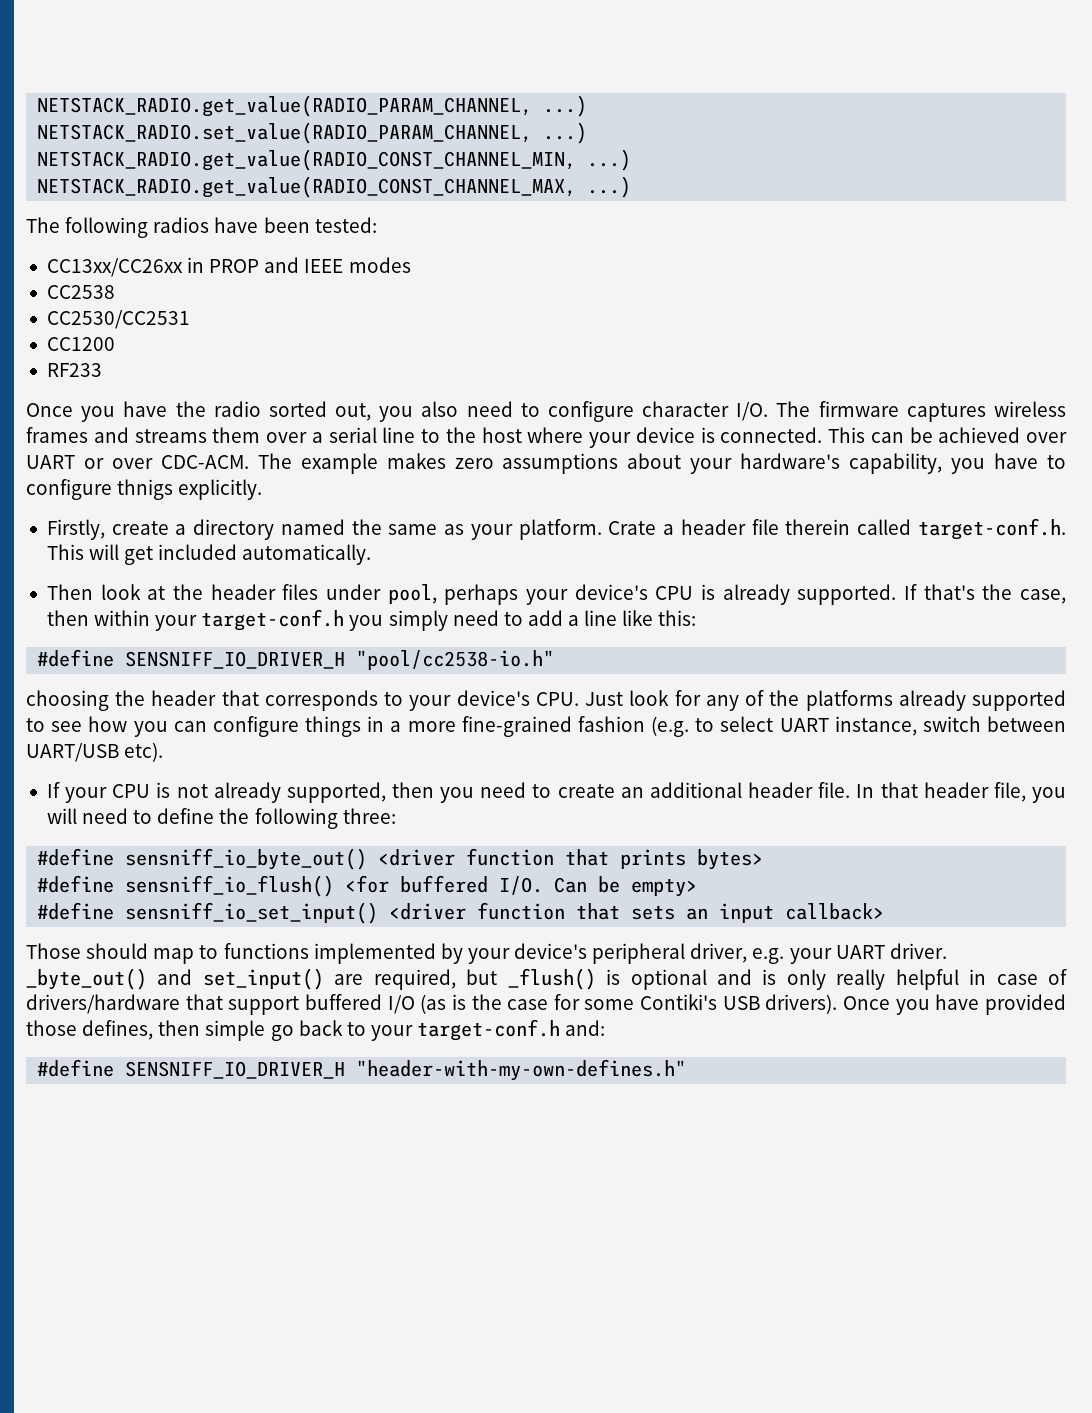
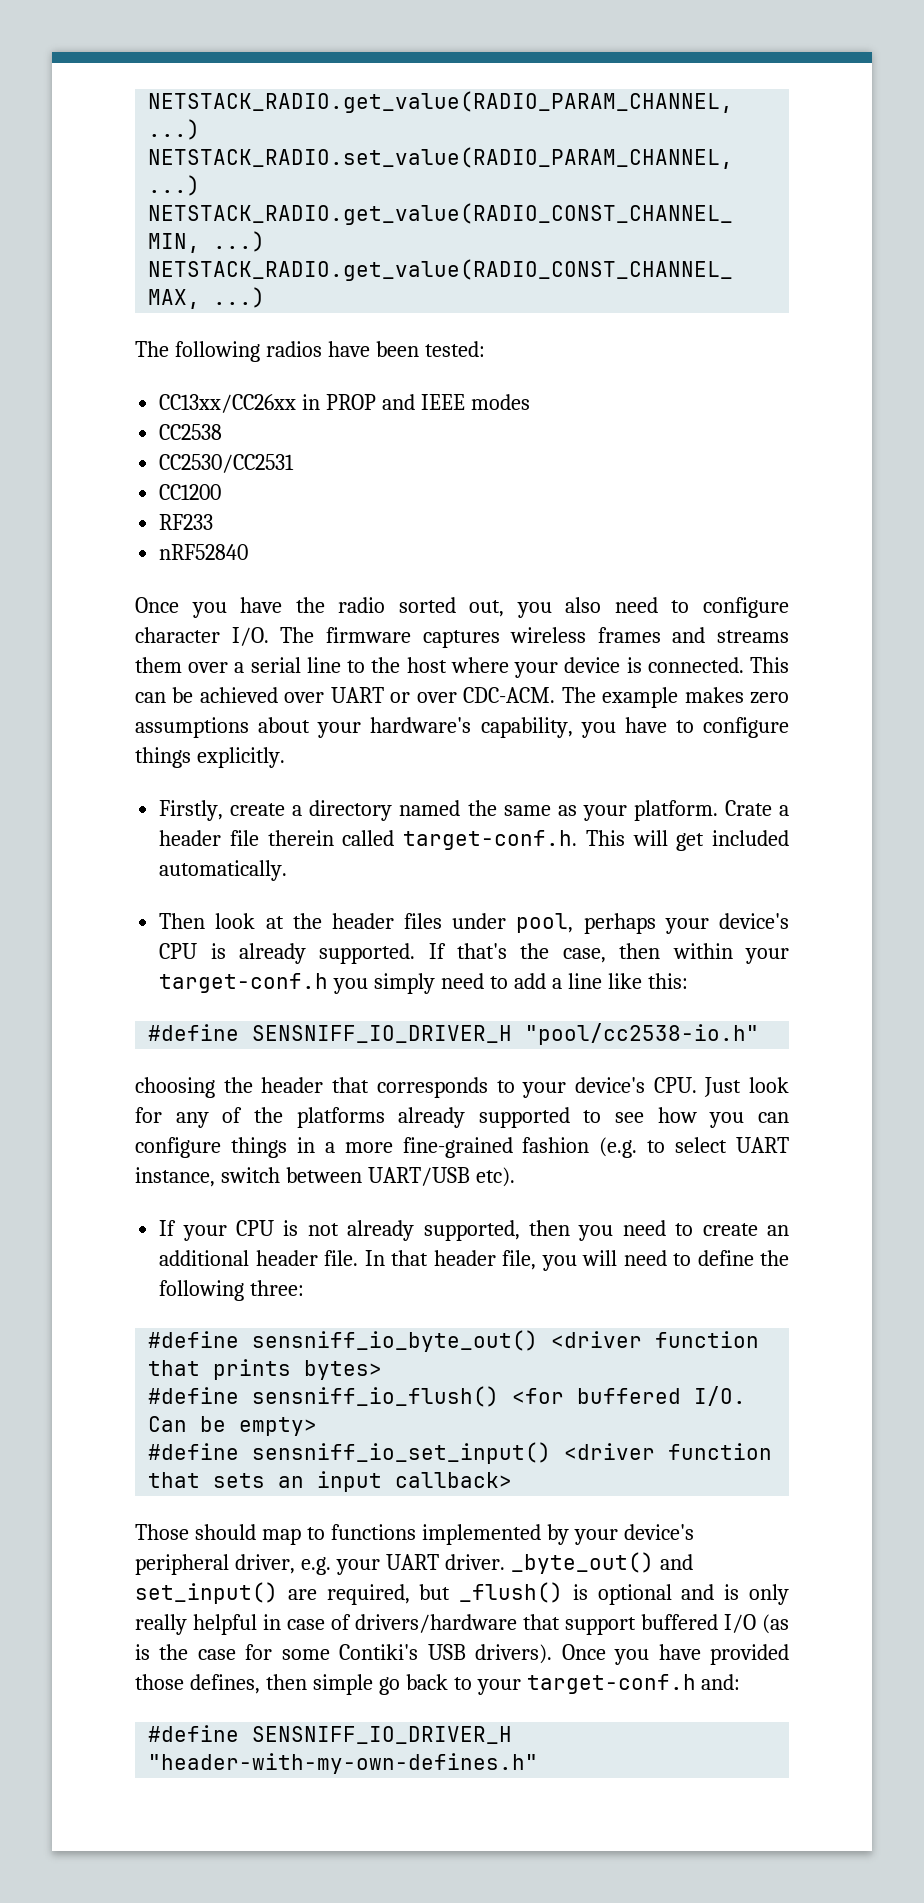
(102, 370) none -> [159,544,249,560] // nRF52840
[117,479,174,500] thnigs -> [135,747,191,768] things

